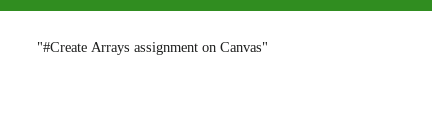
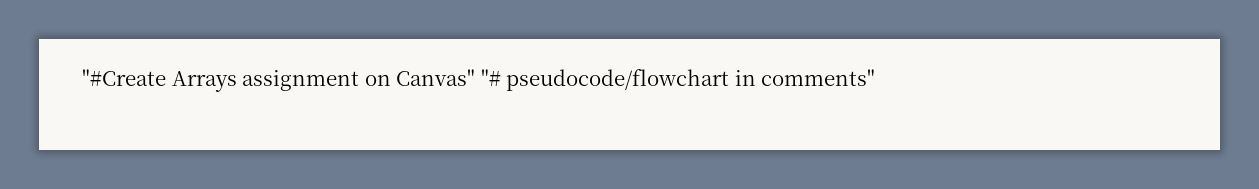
(268, 47) none -> [480,69,876,91] "# pseudocode/flowchart in comments"

